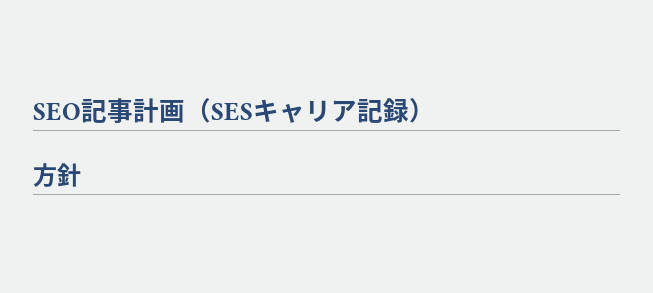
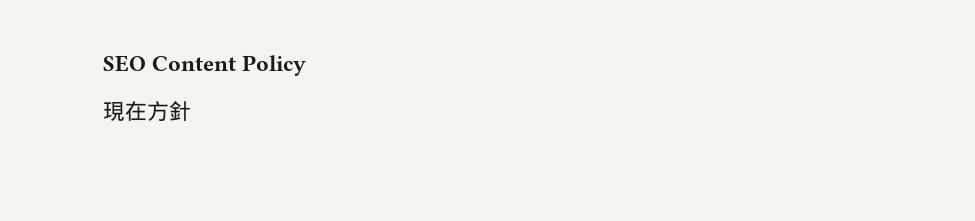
[81,98,435,123] 記事計画（SESキャリア記録） // -> [152,55,307,76] [103,101,147,121] Content Policy // 現在

